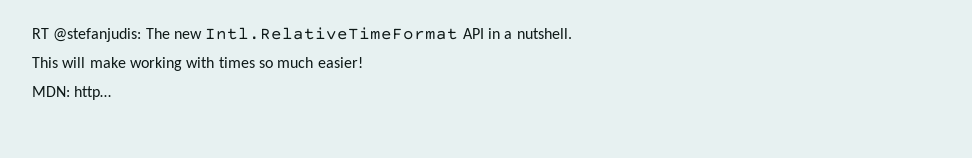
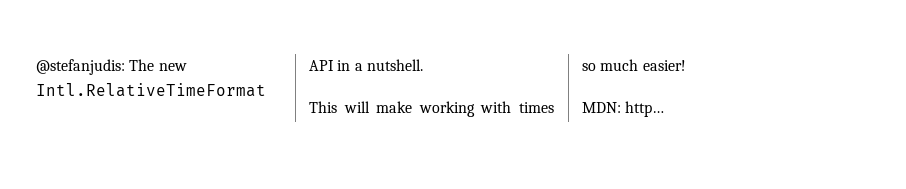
[32,28,49,39] RT -> (36, 67) none

